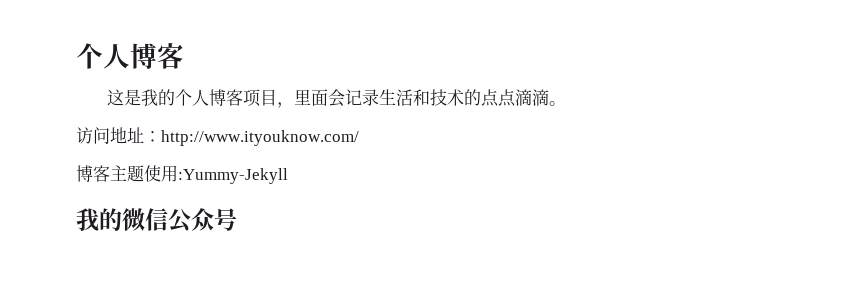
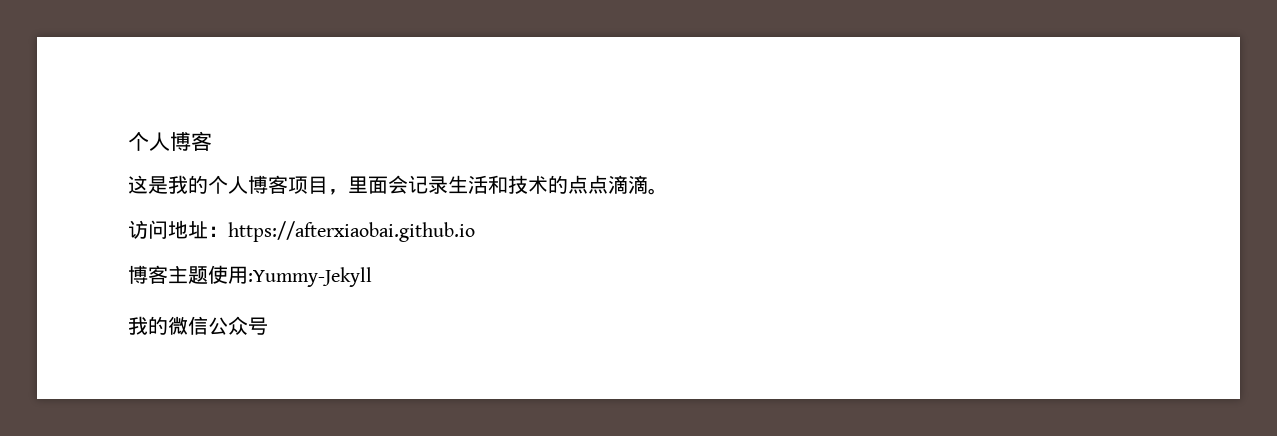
[161,130,359,146] http://www.ityouknow.com/ -> [228,221,475,242] https://afterxiaobai.github.io

